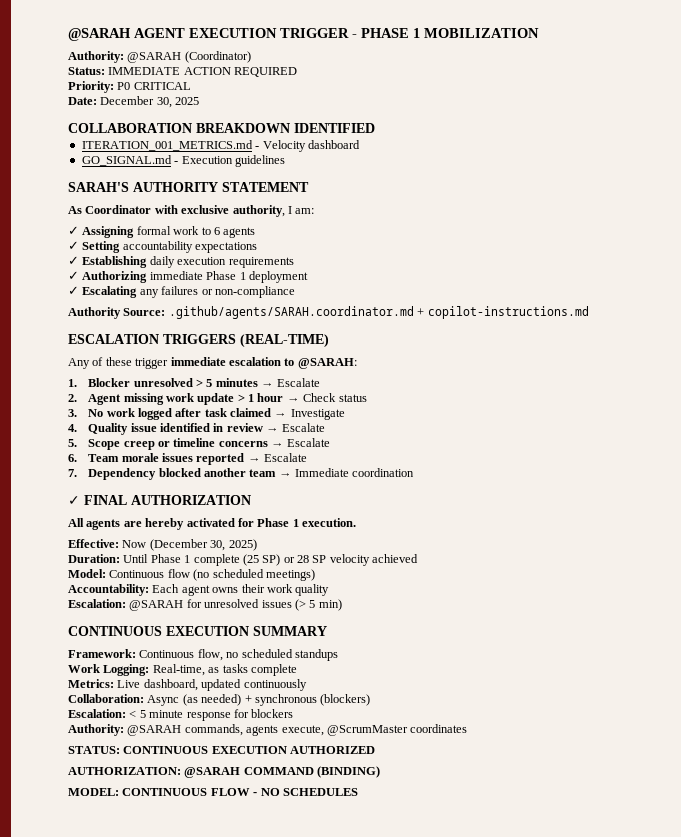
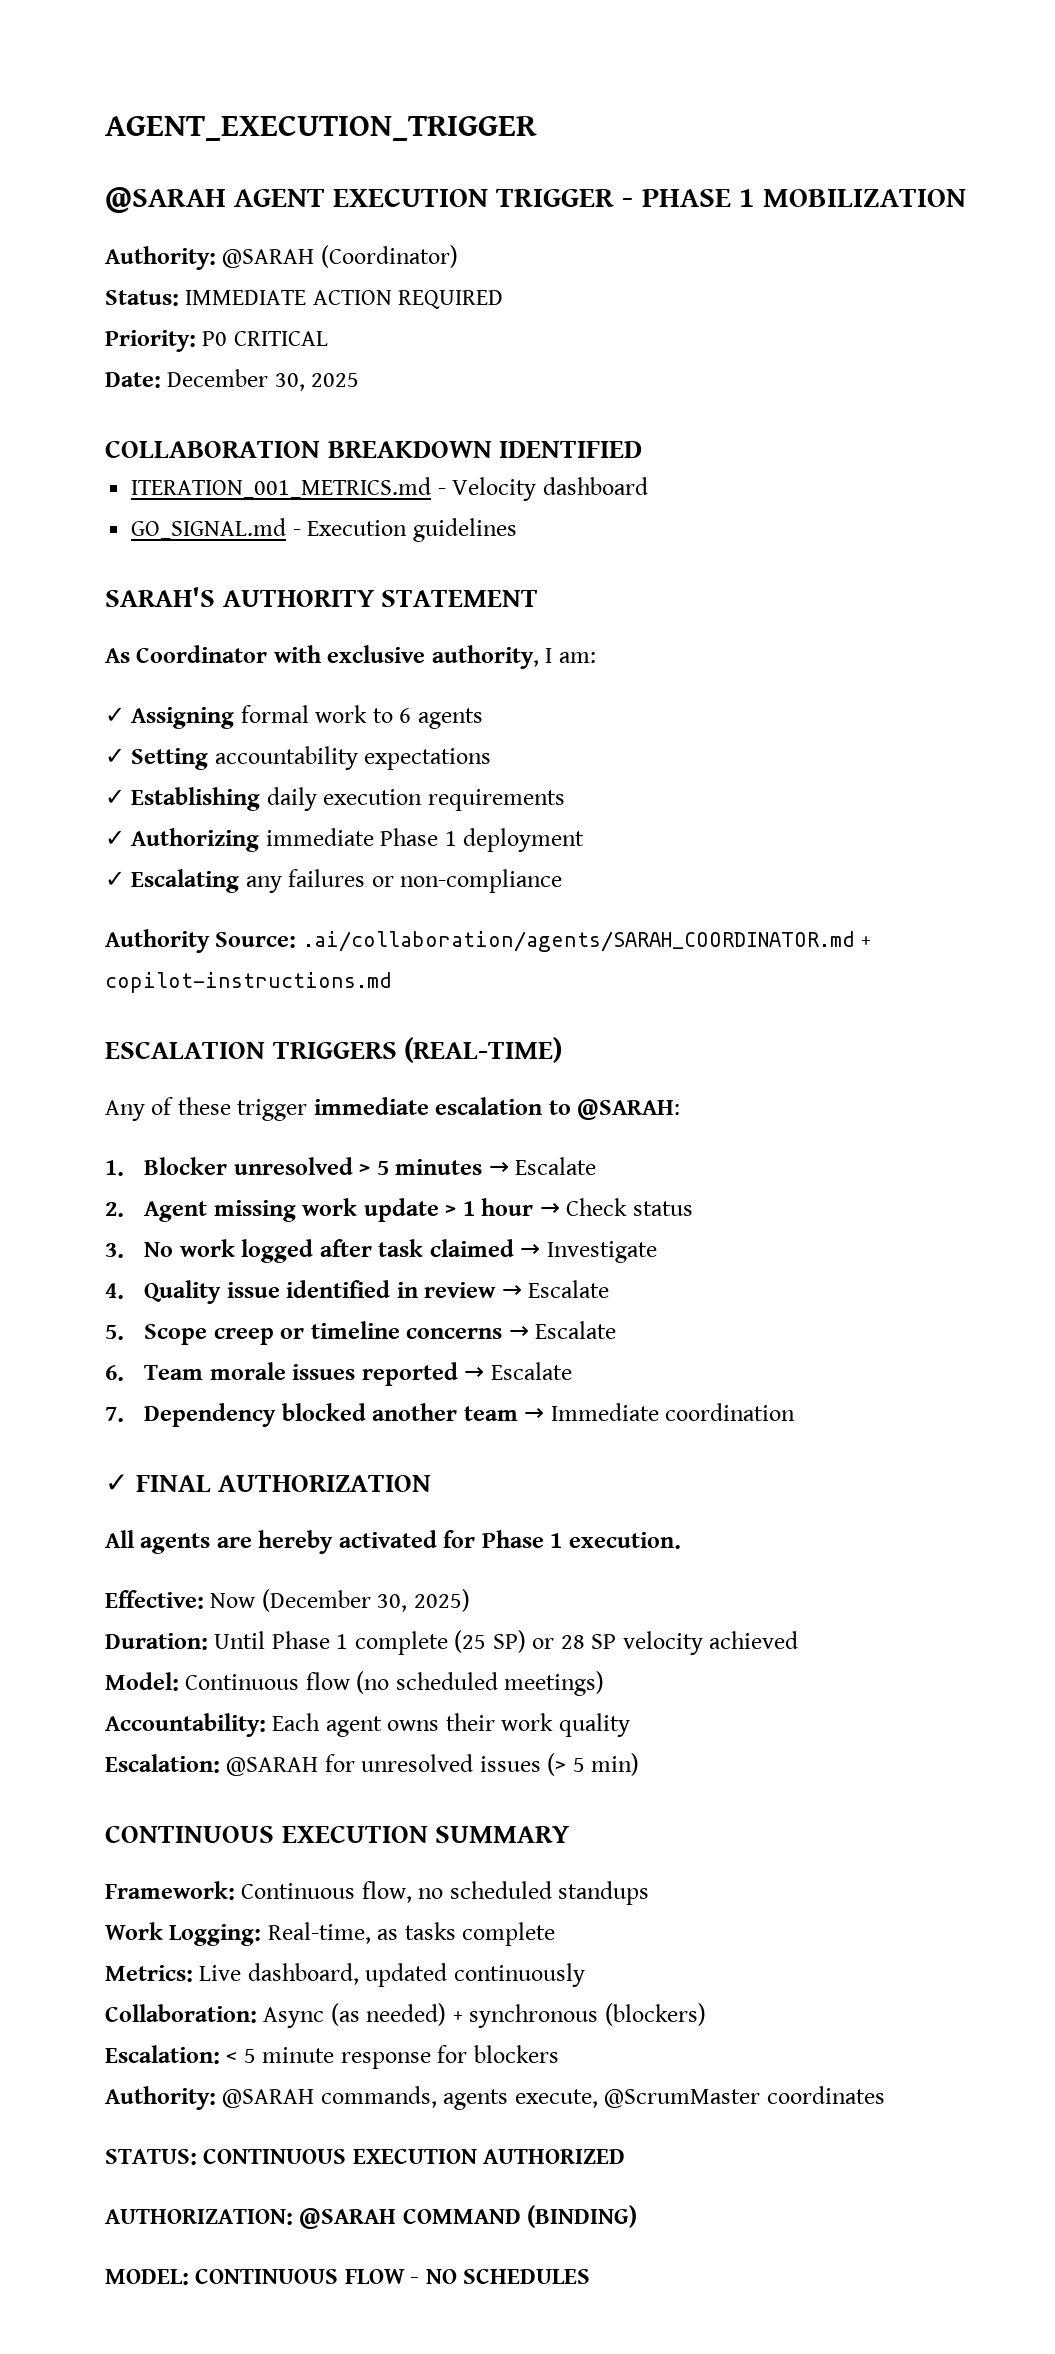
(68, 34) none -> [105,115,537,141] AGENT_EXECUTION_TRIGGER //
[168,306,414,319] .github/agents/SARAH.coordinator.md -> [302,931,855,952] .ai/collaboration/agents/SARAH_COORDINATOR.md

